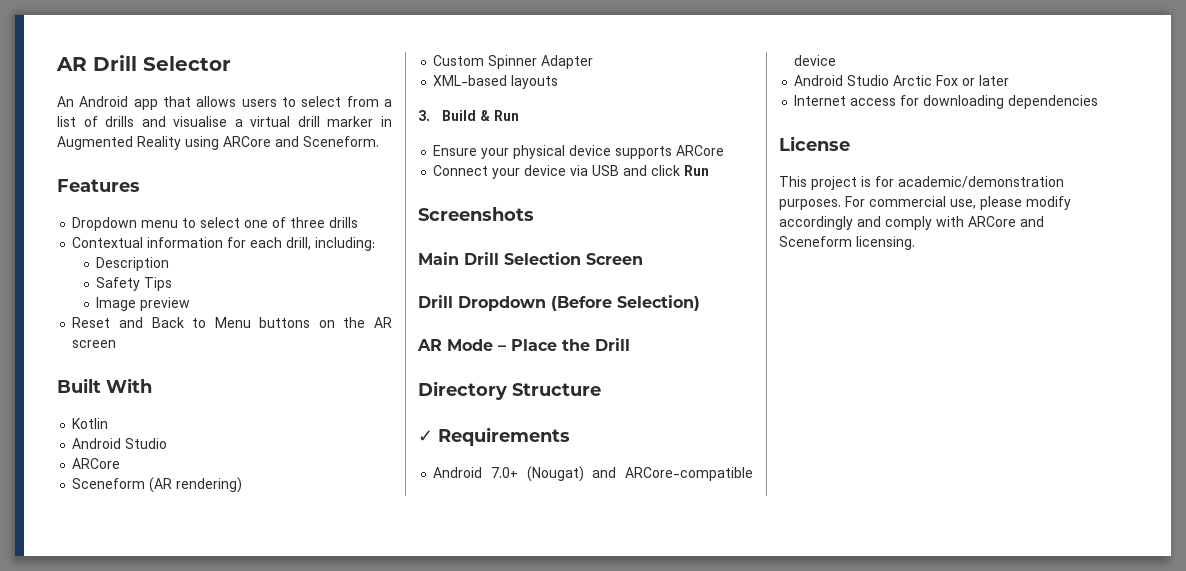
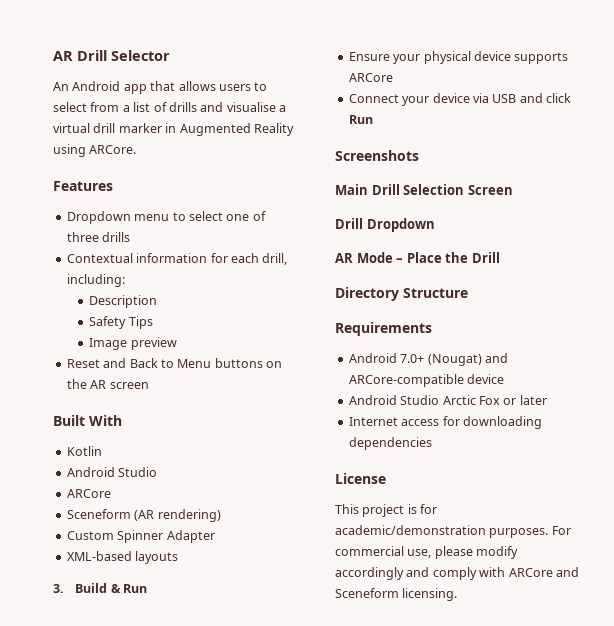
[223,136,379,147] ARCore and Sceneform. -> [89,145,137,154] ARCore.
[551,295,700,311] (Before Selection) -> (435, 225) none
[418,430,433,442] ✓ -> (468, 293) none

